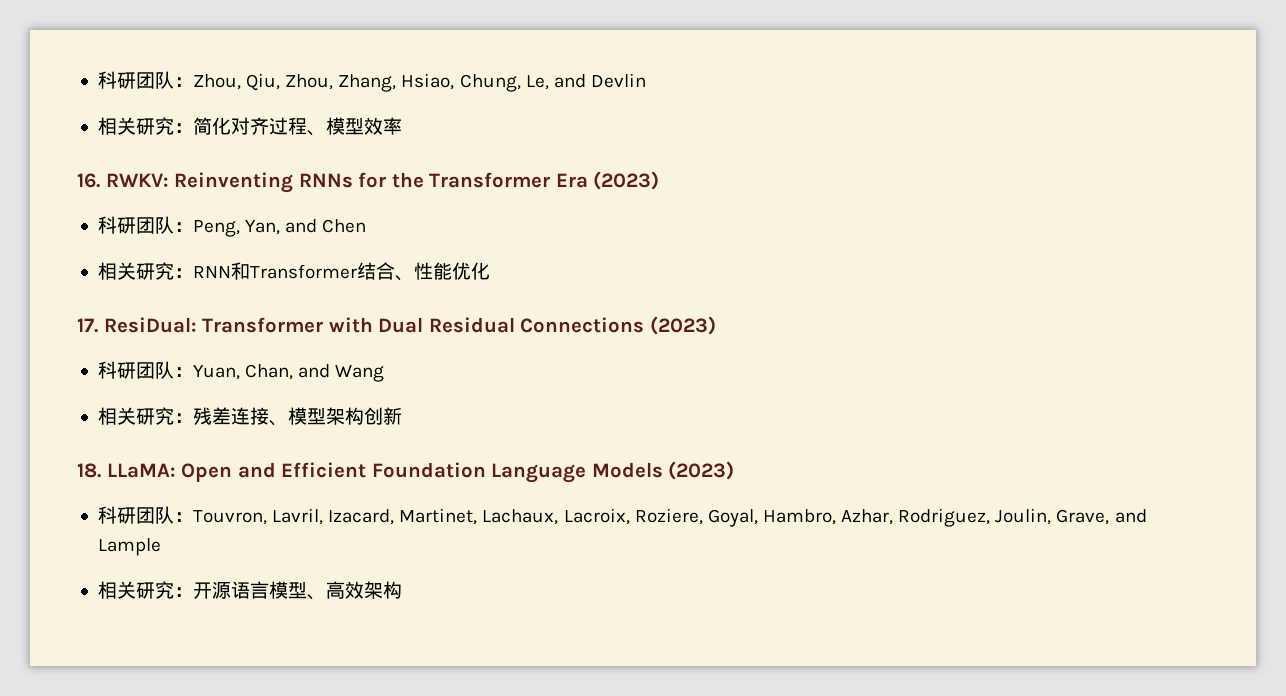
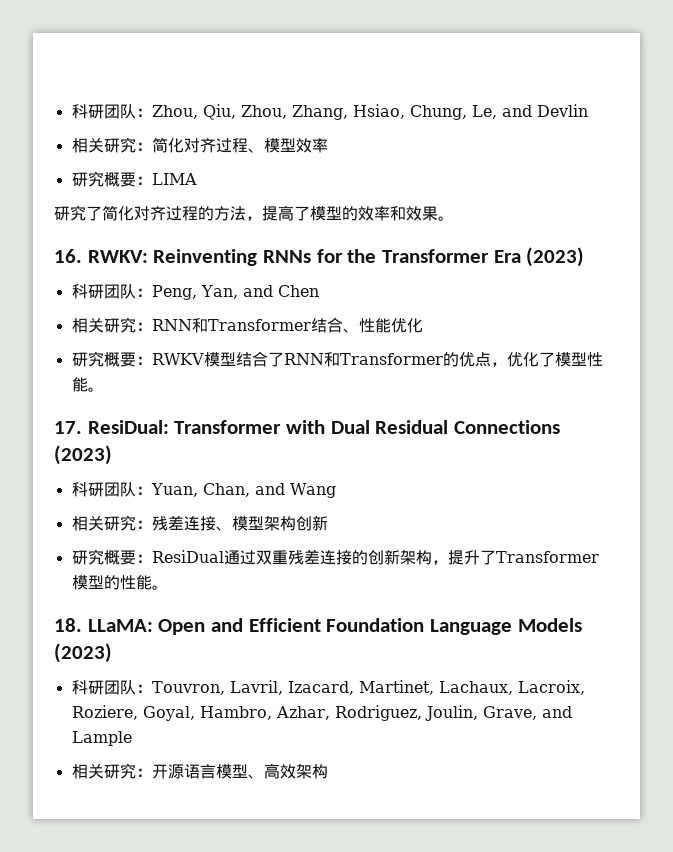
(402, 126) none -> [71,171,197,187] [54,205,454,221] // 研究概要：LIMA // 研究了简化对齐过程的方法，提高了模型的效率和效果。
(490, 271) none -> [71,351,603,367] [71,377,104,392] // 研究概要：RWKV模型结合了RNN和Transformer的优点，优化了模型性能。
(402, 416) none -> [71,549,599,565] [71,575,168,590] // 研究概要：ResiDual通过双重残差连接的创新架构，提升了Transformer模型的性能。

